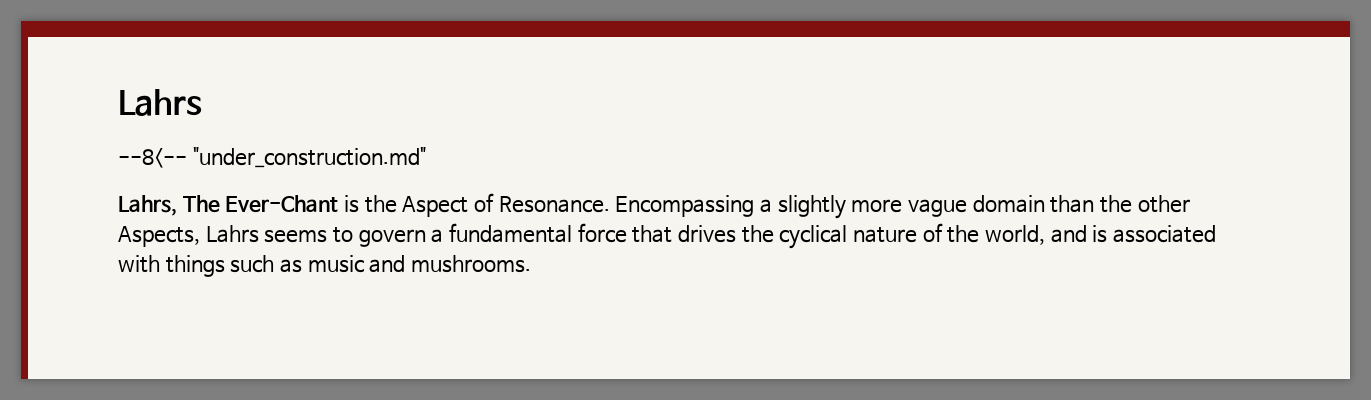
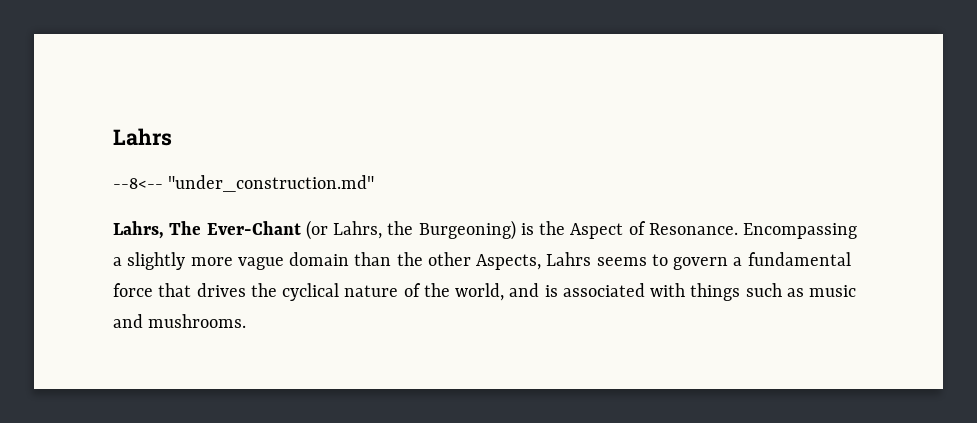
(339, 204) none -> [305,220,516,240] (or Lahrs, the Burgeoning)

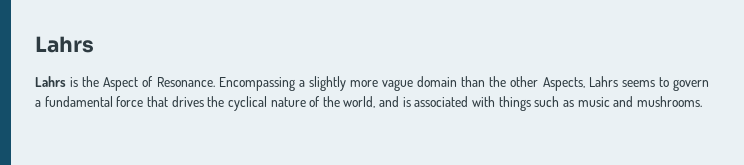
[113,175,375,192] [113,220,516,240] --8<-- "under_construction.md" // Lahrs, The Ever-Chant (or Lahrs, the Burgeoning) -> [35,76,66,87] Lahrs

